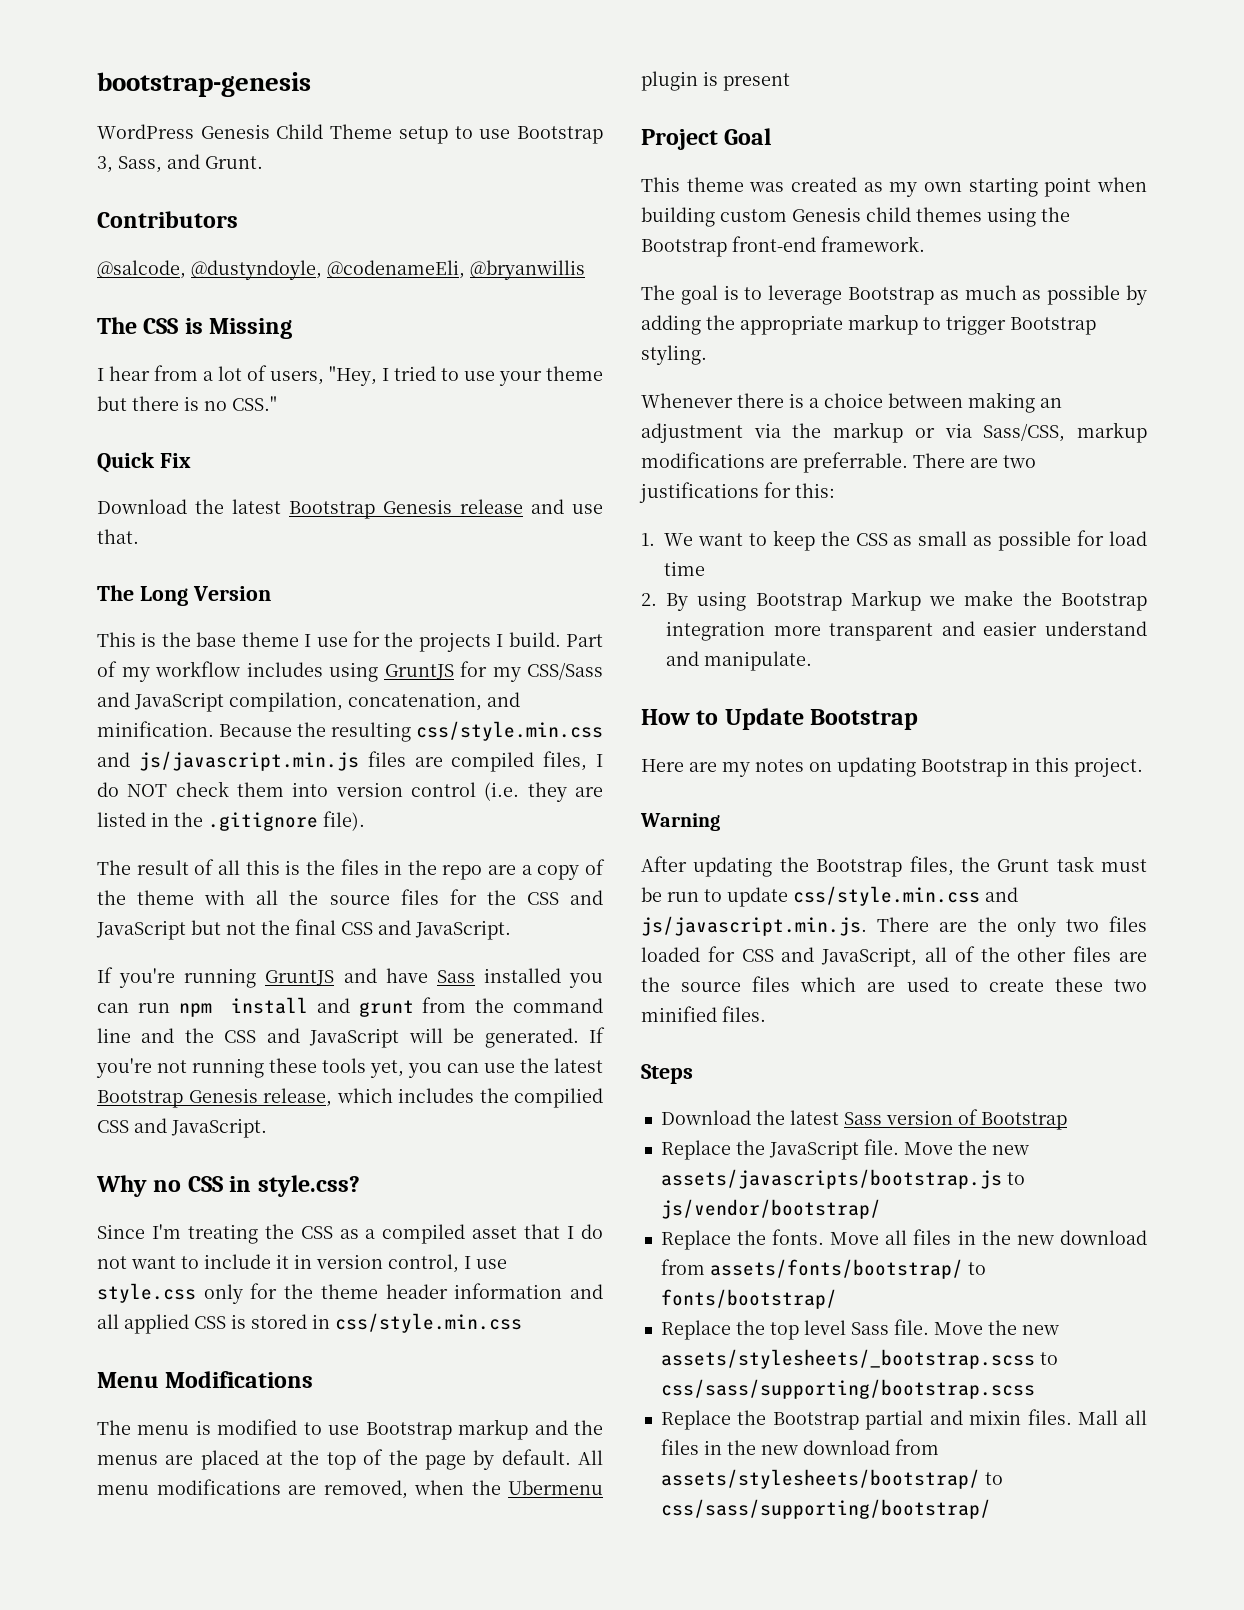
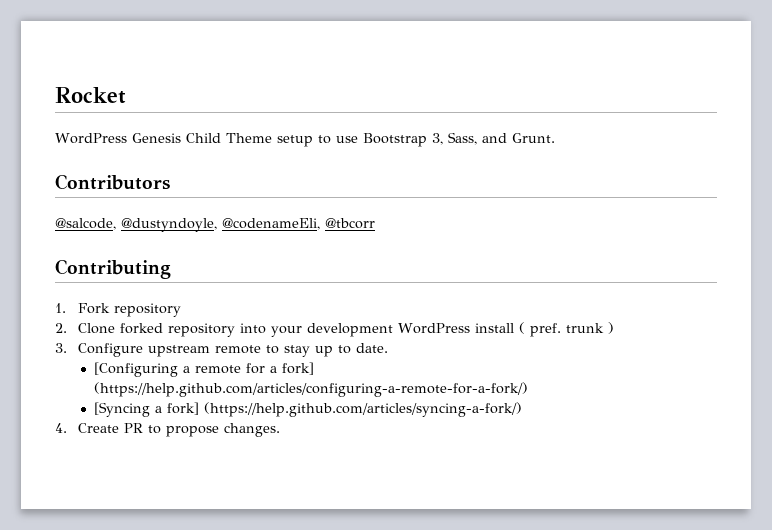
[97,72,311,97] bootstrap-genesis -> [55,87,126,104] Rocket
[470,260,585,280] [97,317,293,339] [97,365,603,386] [97,396,277,411] [97,452,191,473] [97,499,603,519] [97,529,139,544] [97,585,271,606] [97,631,603,652] [97,661,603,682] [97,692,520,712] [97,721,603,742] [97,751,603,772] [97,781,603,802] [97,811,365,831] [97,859,606,880] [97,889,604,905] [96,919,511,940] [97,967,603,988] [97,997,603,1017] [97,1027,605,1048] [96,1058,603,1078] [97,1088,603,1108] [97,1118,267,1138] [96,1175,360,1197] [97,1224,604,1244] [97,1254,507,1273] [97,1283,603,1304] [97,1313,522,1334] [97,1371,314,1388] [97,1419,603,1440] [97,1449,604,1470] [97,1479,603,1499] [641,71,790,91] [641,128,772,150] [641,177,1147,197] [641,207,1070,227] [641,236,925,257] [641,285,1147,305] [641,314,1096,335] [641,345,707,365] [641,392,1062,413] [641,422,1147,443] [641,452,1036,473] [639,482,835,503] [641,530,1147,551] [664,561,705,576] [641,590,1147,611] [666,621,1147,641] [666,651,812,671] [641,708,919,730] [641,757,1143,777] [640,813,720,831] [641,856,1147,877] [641,886,1018,907] [641,916,1147,937] [641,946,1147,967] [641,976,1147,992] [641,1006,766,1022] [641,1064,693,1084] [660,1109,1067,1130] [660,1139,1029,1160] [660,1169,1025,1189] [660,1199,881,1219] [660,1229,1147,1250] [660,1259,986,1279] [660,1289,837,1309] [660,1319,1059,1340] [660,1349,1058,1369] [660,1379,1035,1399] [660,1409,1147,1430] [660,1439,939,1455] [660,1469,1003,1489] [660,1499,991,1519] @bryanwillis // The CSS is Missing // I hear from a lot of users, "Hey, I tried to use your theme but there is no CSS." // Quick Fix // Download the latest Bootstrap Genesis release and use that. // The Long Version // This is the base theme I use for the projects I build. Part of my workflow includes using GruntJS for my CSS/Sass and JavaScript compilation, concatenation, and minification. Because the resulting css/style.min.css and js/javascript.min.js files are compiled files, I do NOT check them into version control (i.e. they are listed in the .gitignore file). // The result of all this is the files in the repo are a copy of the theme with all the source files for the CSS and JavaScript but not the final CSS and JavaScript. // If you're running GruntJS and have Sass installed you can run npm install and grunt from the command line and the CSS and JavaScript will be generated. If you're not running these tools yet, you can use the latest Bootstrap Genesis release, which includes the compilied CSS and JavaScript. // Why no CSS in style.css? // Since I'm treating the CSS as a compiled asset that I do not want to include it in version control, I use style.css only for the theme header information and all applied CSS is stored in css/style.min.css // Menu Modifications // The menu is modified to use Bootstrap markup and the menus are placed at the top of the page by default. All menu modifications are removed, when the Ubermenu plugin is present // Project Goal // This theme was created as my own starting point when building custom Genesis child themes using the Bootstrap front-end framework. // The goal is to leverage Bootstrap as much as possible by adding the appropriate markup to trigger Bootstrap styling. // Whenever there is a choice between making an adjustment via the markup or via Sass/CSS, markup modifications are preferrable. There are two justifications for this: // 1. We want to keep the CSS as small as possible for load time // 2. By using Bootstrap Markup we make the Bootstrap integration more transparent and easier understand and manipulate. // How to Update Bootstrap // Here are my notes on updating Bootstrap in this project. // Warning // After updating the Bootstrap files, the Grunt task must be run to update css/style.min.css and js/javascript.min.js. There are the only two files loaded for CSS and JavaScript, all of the other files are the source files which are used to create these two minified files. // Steps // Download the latest Sass version of Bootstrap // Replace the JavaScript file. Move the new assets/javascripts/bootstrap.js to js/vendor/bootstrap/ // Replace the fonts. Move all files in the new download from assets/fonts/bootstrap/ to fonts/bootstrap/ // Replace the top level Sass file. Move the new assets/stylesheets/_bootstrap.scss to css/sass/supporting/bootstrap.scss // Replace the Bootstrap partial and mixin files. Mall all files in the new download from assets/stylesheets/bootstrap/ to css/sass/supporting/bootstrap/ -> [325,218,375,229] [55,259,171,279] [55,303,182,317] [55,322,615,337] [55,343,389,357] [94,362,315,377] [94,382,529,397] [94,402,523,417] [55,423,281,437] @tbcorr // Contributing // 1. Fork repository // 2. Clone forked repository into your development WordPress install ( pref. trunk ) // 3. Configure upstream remote to stay up to date. // [Configuring a remote for a fork] (https://help.github.com/articles/configuring-a-remote-for-a-fork/) // [Syncing a fork] (https://help.github.com/articles/syncing-a-fork/) // 4. Create PR to propose changes.

